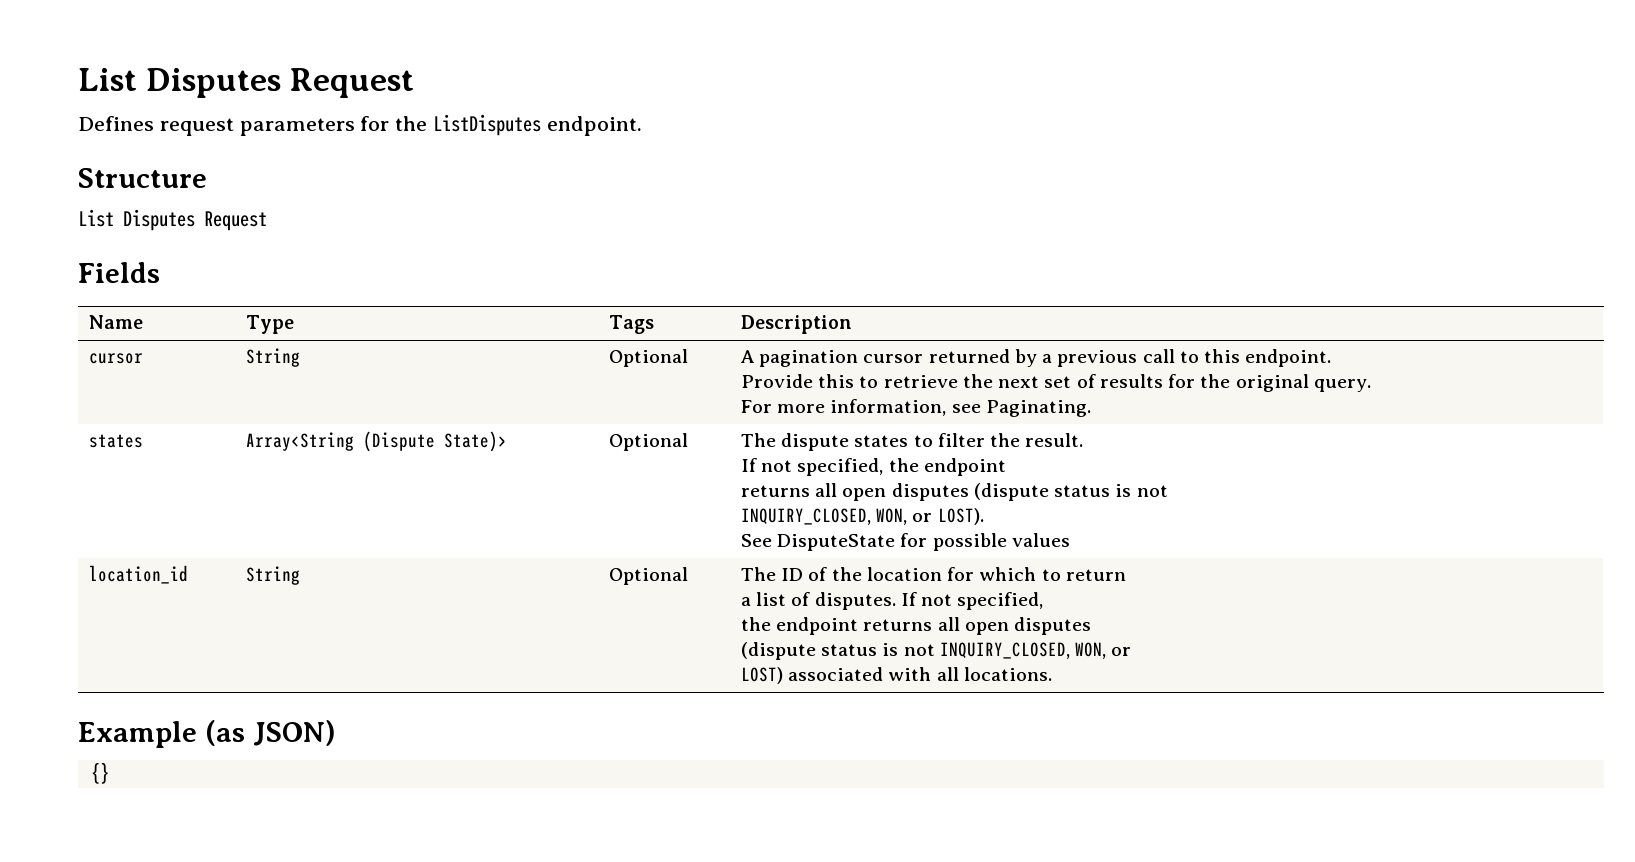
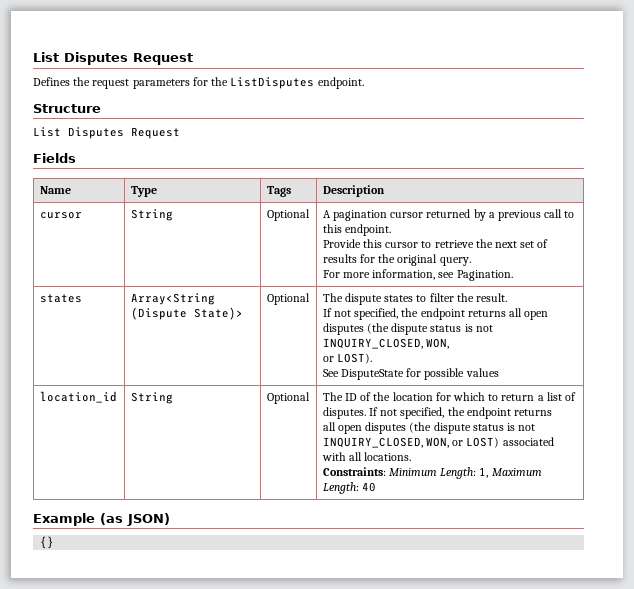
(154, 123) none -> [73,77,91,86] the
(854, 381) none -> [385,242,419,248] cursor
[985,400,1091,417] Paginating. -> [456,270,513,281] Pagination.
[740,483,1168,501] [740,508,907,525] // returns all open disputes (dispute status is not // INQUIRY_CLOSED, WON, -> [467,308,549,320] [322,323,493,335] [322,338,449,349] returns all open disputes (the dispute status is not INQUIRY_CLOSED, WON, //
(1126, 575) // -> (535, 397) none
[740,617,1092,635] [740,642,816,660] // the endpoint returns all open disputes // (dispute -> [447,407,553,419] [322,422,471,434] the endpoint returns // all open disputes (the dispute
(1132, 651) // -> (464, 443) none
(1052, 674) none -> [322,467,542,479] [322,482,376,494] // Constraints: Minimum Length: 1, Maximum Length: 40

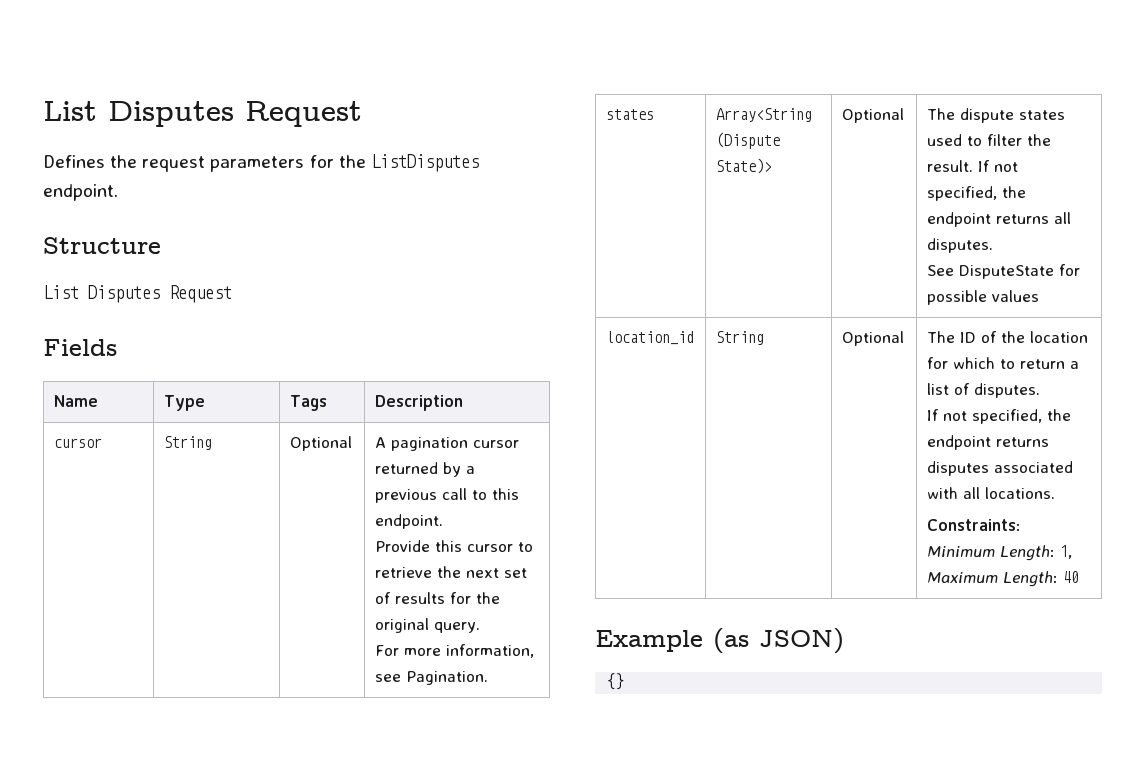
(414, 298) none -> [926,134,962,146] used
(508, 297) // -> (973, 166) none
[524,311,549,320] [322,323,493,335] [322,338,449,349] [322,353,372,364] open disputes (the dispute status is not INQUIRY_CLOSED, WON, // or LOST). -> [926,238,993,253] disputes.
[368,407,553,419] [322,422,536,434] [322,437,500,448] If not specified, the endpoint returns // all open disputes (the dispute status is not INQUIRY_CLOSED, WON, or LOST) -> [926,409,1071,424] [926,435,1049,450] [926,461,989,476] // If not specified, the endpoint returns disputes

